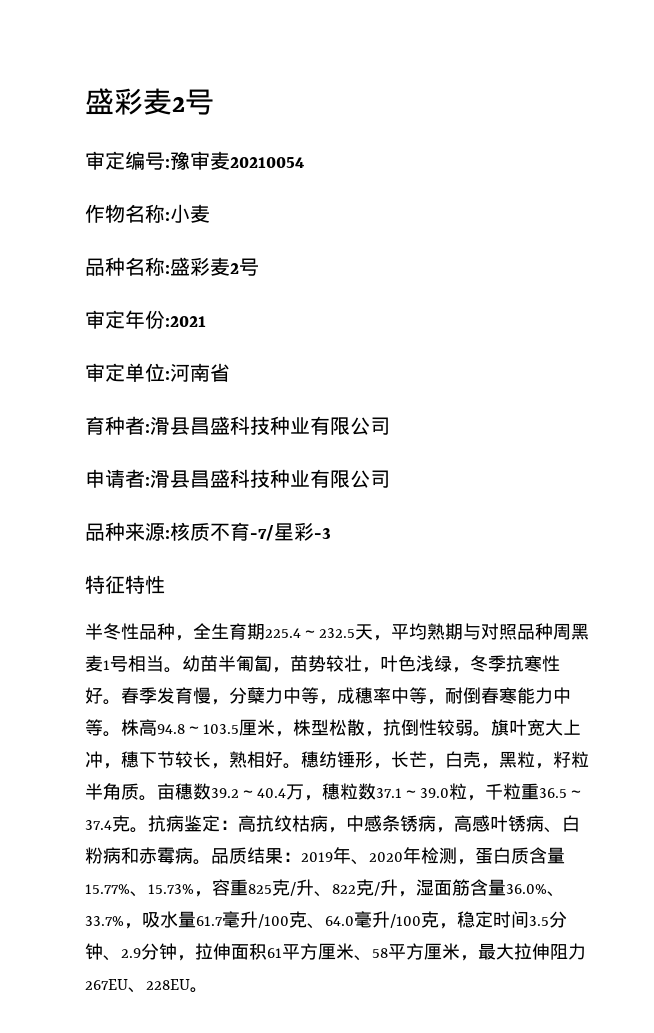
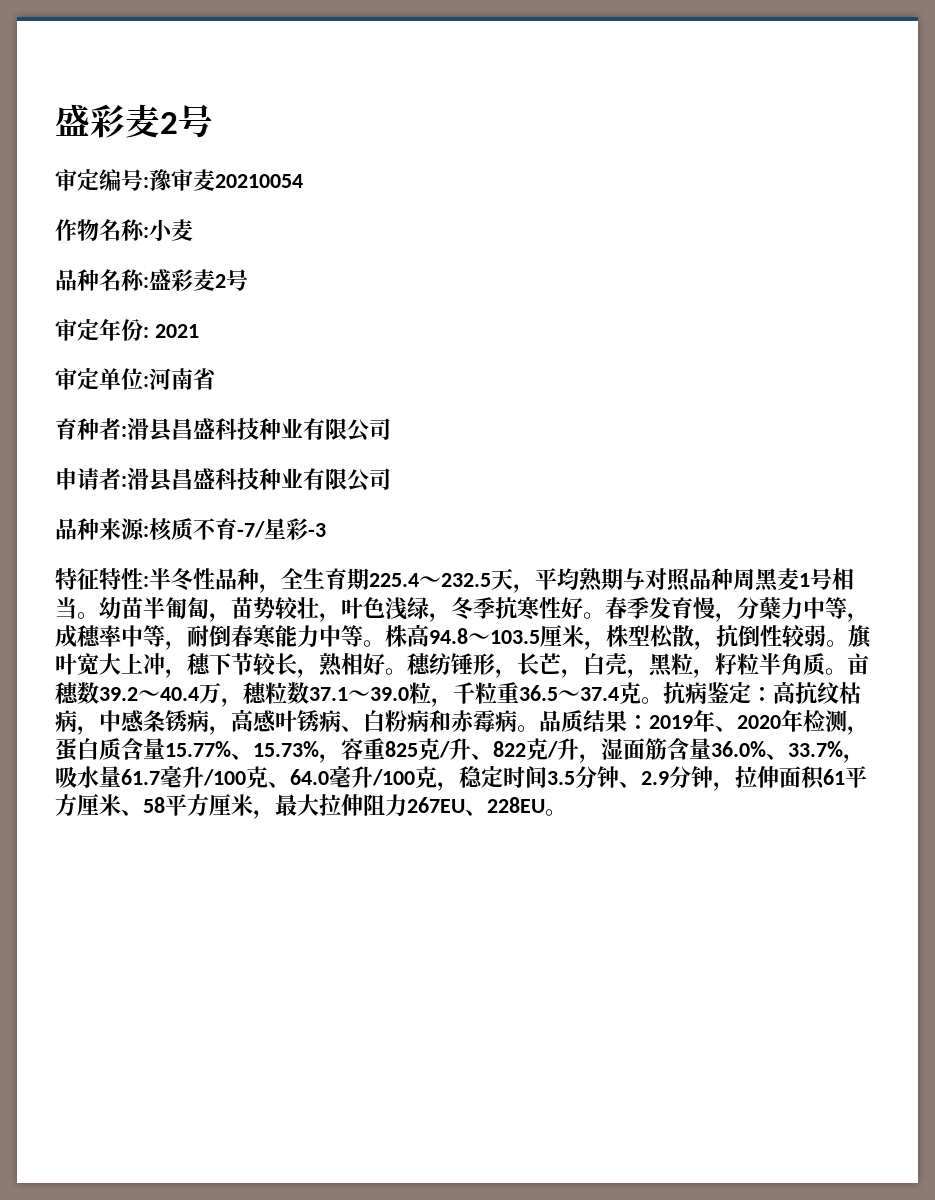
[165,316,206,327] :2021 -> [143,324,199,338] : 2021
(165, 584) // -> [143,576,149,587] :

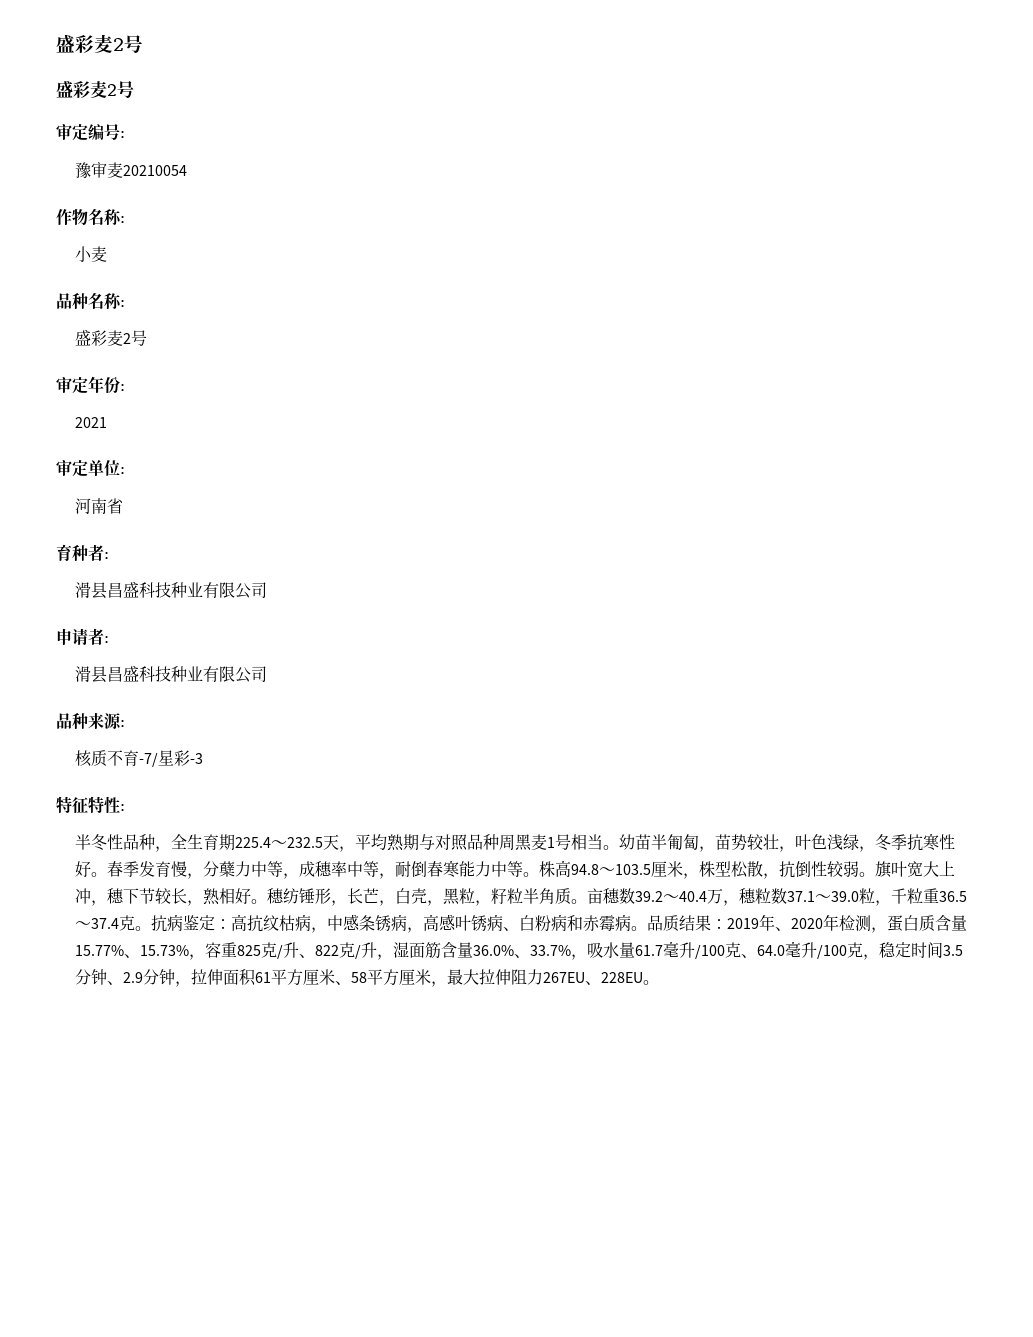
[55,104,213,138] 盛彩麦2号 -> [56,34,143,53] [56,80,134,98] 盛彩麦2号 // 盛彩麦2号
(149, 182) none -> (125, 134) //
(149, 232) none -> (125, 219) //
(149, 282) none -> (125, 303) //
(149, 332) none -> (125, 387) //
(149, 381) none -> (125, 470) //
(127, 431) none -> (109, 555) //
(127, 481) none -> (109, 639) //
(149, 531) none -> (125, 723) //
(149, 581) none -> (125, 807) //

